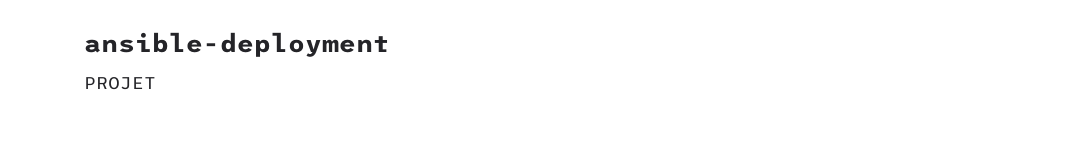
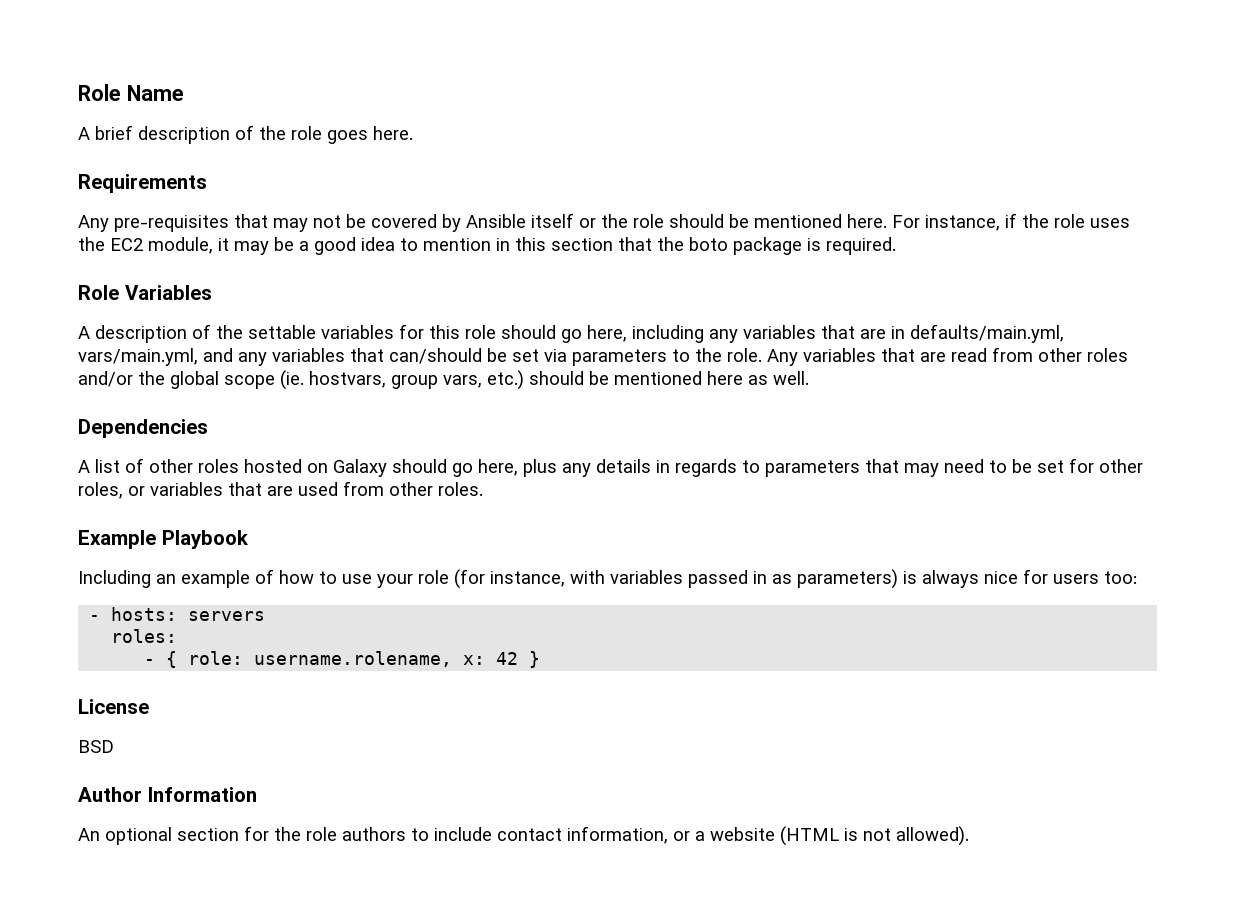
[84,32,390,57] [84,77,156,90] ansible-deployment // PROJET -> [78,84,184,101] [78,125,413,144] [78,174,207,193] [78,213,1130,232] [78,237,896,255] [78,285,212,300] [78,324,1064,343] [78,347,1128,366] [78,370,809,390] [78,419,208,438] [78,458,1143,477] [78,481,483,499] [78,530,249,549] [78,569,1137,589] [89,607,266,621] [111,629,178,643] [144,651,541,668] [78,699,149,714] [78,740,114,753] [78,787,257,802] [78,826,969,846] Role Name // A brief description of the role goes here. // Requirements // Any pre-requisites that may not be covered by Ansible itself or the role should be mentioned here. For instance, if the role uses the EC2 module, it may be a good idea to mention in this section that the boto package is required. // Role Variables // A description of the settable variables for this role should go here, including any variables that are in defaults/main.yml, vars/main.yml, and any variables that can/should be set via parameters to the role. Any variables that are read from other roles and/or the global scope (ie. hostvars, group vars, etc.) should be mentioned here as well. // Dependencies // A list of other roles hosted on Galaxy should go here, plus any details in regards to parameters that may need to be set for other roles, or variables that are used from other roles. // Example Playbook // Including an example of how to use your role (for instance, with variables passed in as parameters) is always nice for users too: // - hosts: servers // roles: // - { role: username.rolename, x: 42 } // License // BSD // Author Information // An optional section for the role authors to include contact information, or a website (HTML is not allowed).

